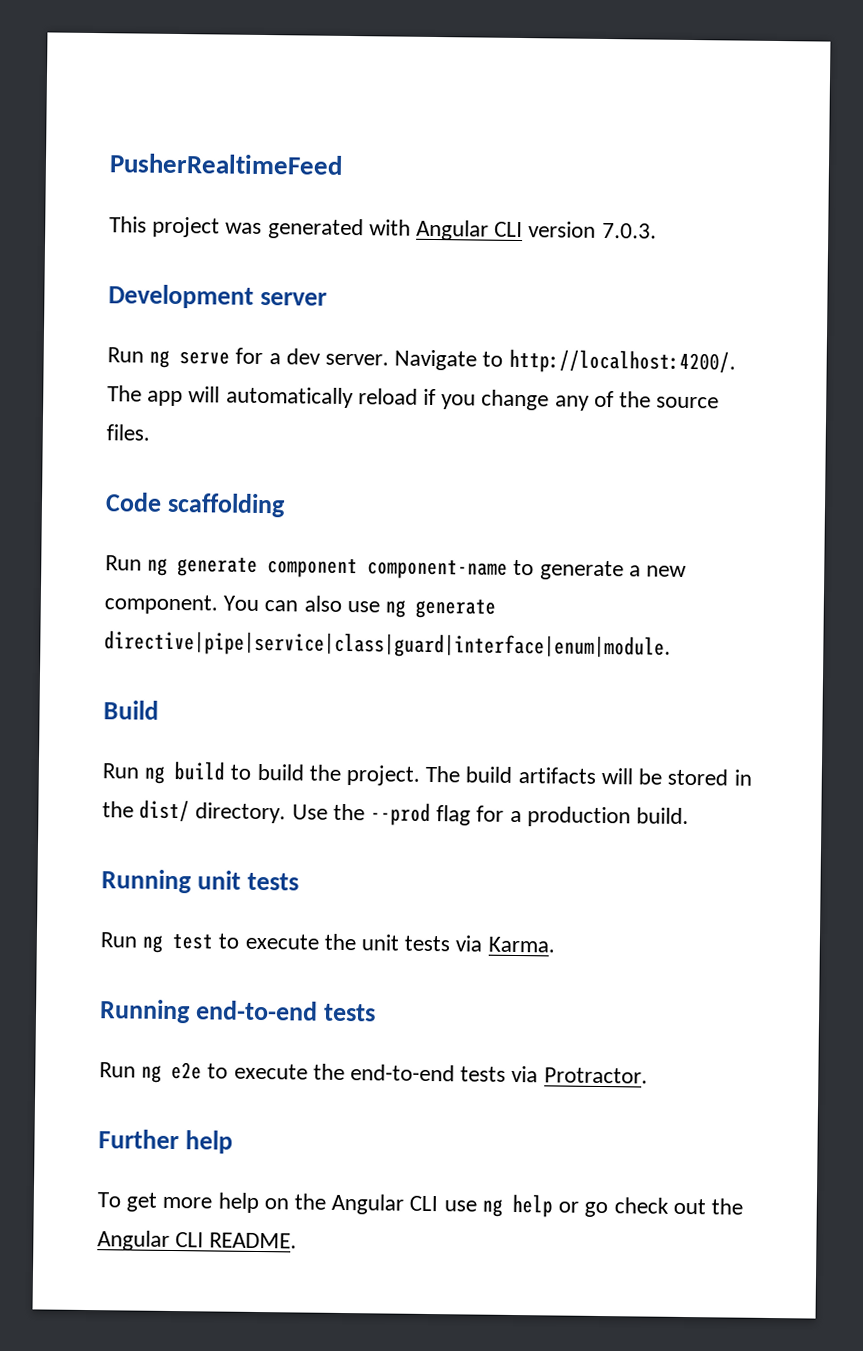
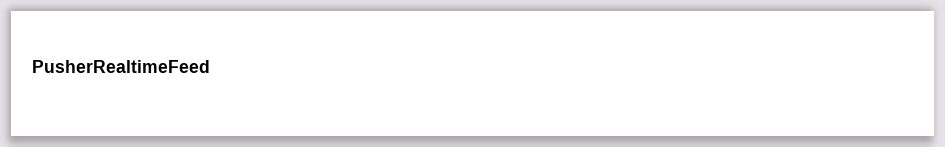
[109,216,657,241] [108,284,327,309] [107,347,736,375] [107,385,720,411] [106,424,150,441] [105,492,286,518] [105,555,688,581] [104,594,497,619] [104,630,671,660] [103,700,159,720] [102,761,752,786] [102,799,690,828] [101,869,299,894] [100,932,555,953] [99,999,376,1024] [99,1061,648,1084] [98,1129,233,1154] [97,1192,743,1218] [97,1230,298,1251] // This project was generated with Angular CLI version 7.0.3. // Development server // Run ng serve for a dev server. Navigate to http://localhost:4200/. The app will automatically reload if you change any of the source files. // Code scaffolding // Run ng generate component component-name to generate a new component. You can also use ng generate directive|pipe|service|class|guard|interface|enum|module. // Build // Run ng build to build the project. The build artifacts will be stored in the dist/ directory. Use the --prod flag for a production build. // Running unit tests // Run ng test to execute the unit tests via Karma. // Running end-to-end tests // Run ng e2e to execute the end-to-end tests via Protractor. // Further help // To get more help on the Angular CLI use ng help or go check out the Angular CLI README. -> (210, 66) none

